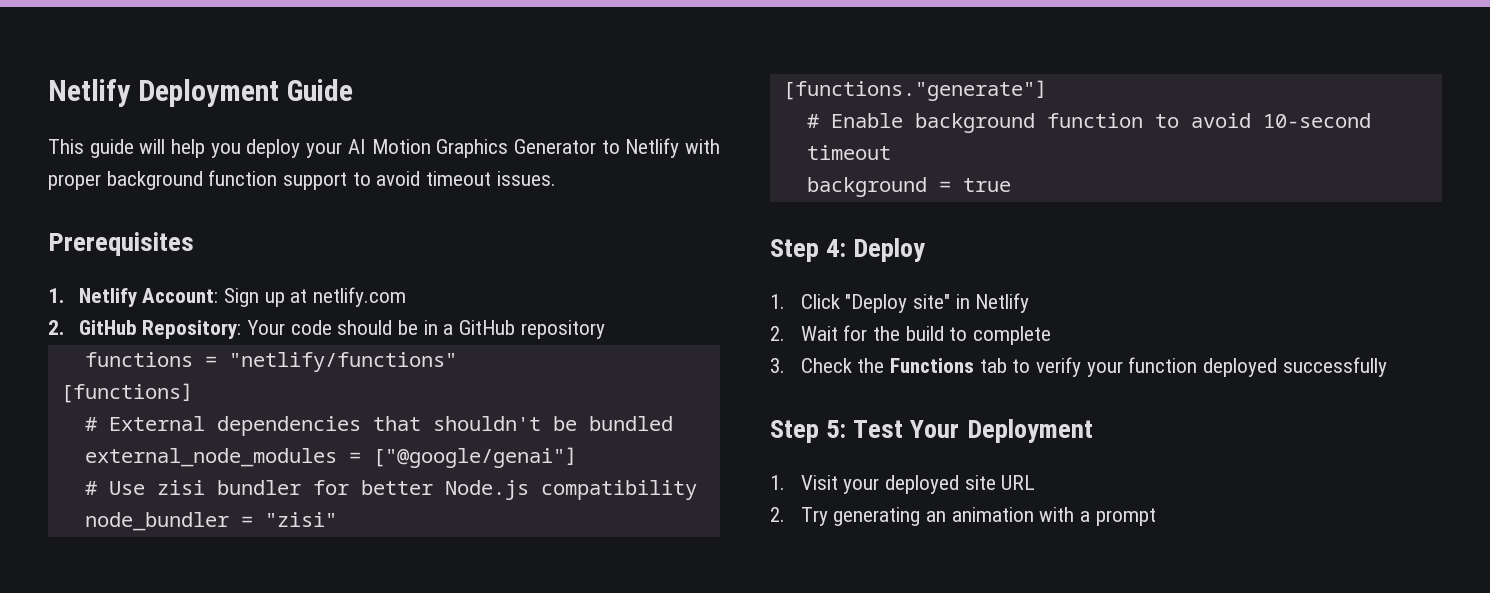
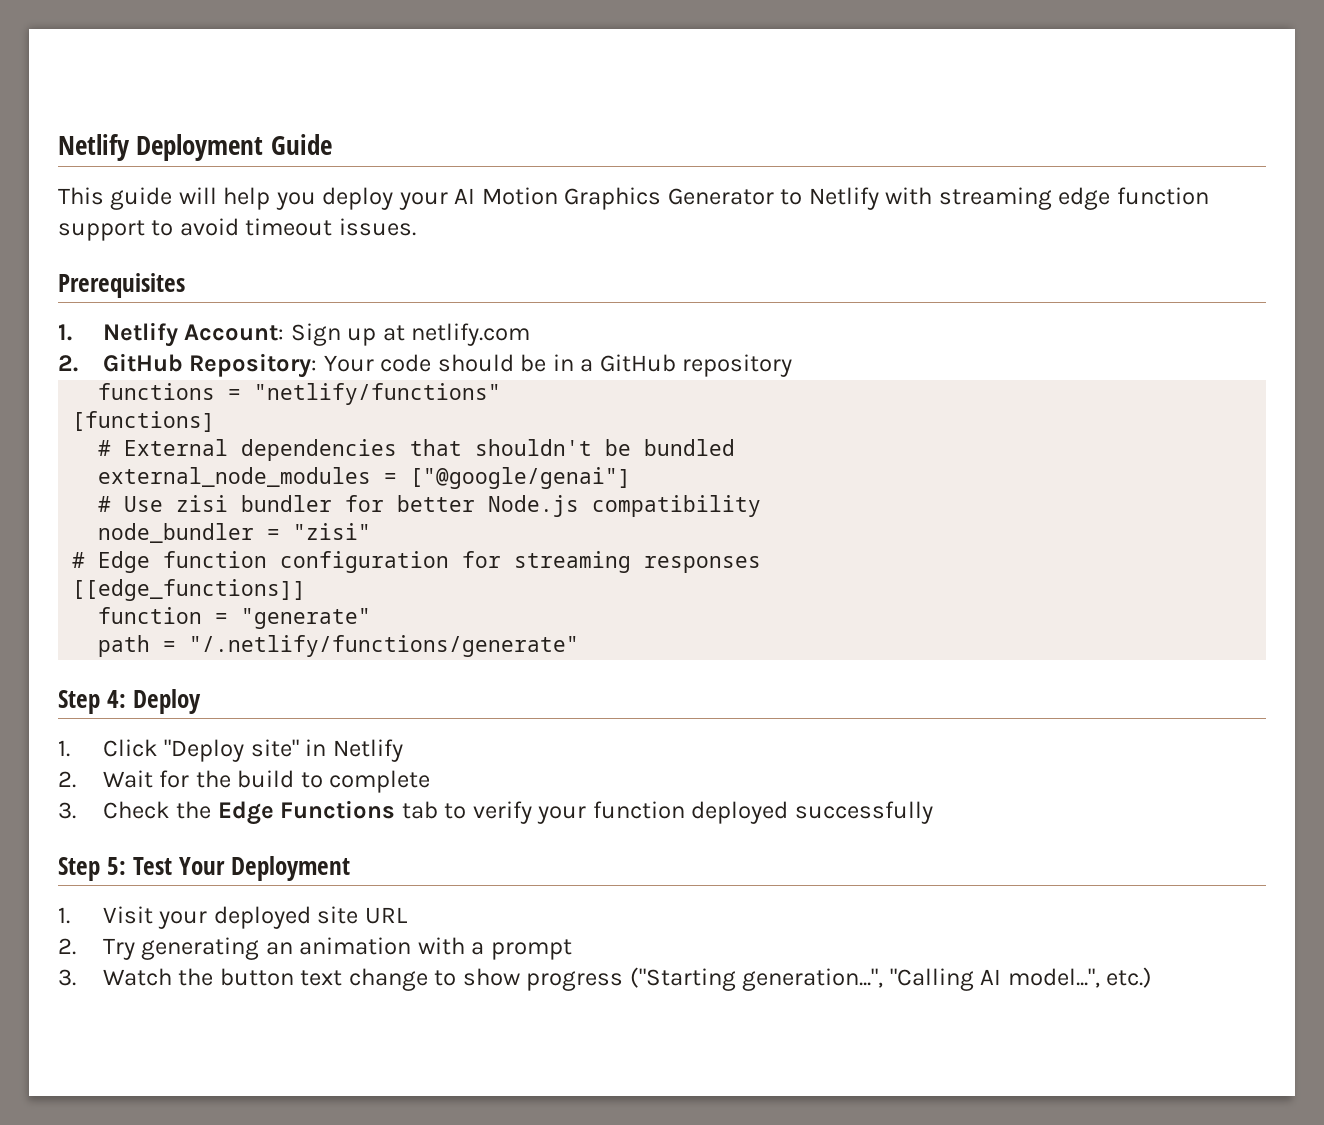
[48,171,203,190] proper background -> [938,187,1111,210] streaming edge
[782,80,1047,101] [806,113,1371,133] [806,145,891,160] [806,177,1011,197] [functions."generate"] // # Enable background function to avoid 10-second timeout // background = true -> [72,551,762,573] [72,579,307,601] [98,607,372,629] [98,635,580,657] # Edge function configuration for streaming responses // [[edge_functions]] // function = "generate" // path = "/.netlify/functions/generate"
(885, 365) none -> [217,801,274,825] Edge
(1156, 517) none -> [58,967,1153,991] // 3. Watch the button text change to show progress ("Starting generation...", "Calling AI model...", etc.)

